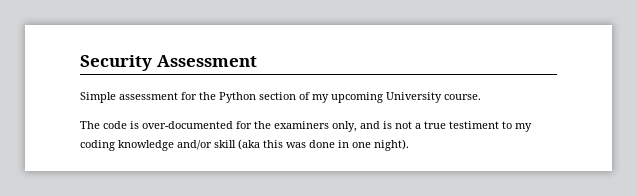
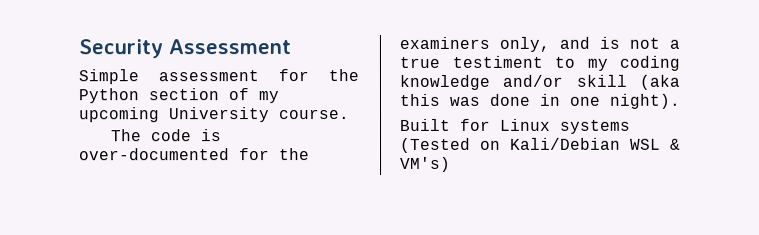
(409, 145) none -> [400,118,631,134] [400,137,681,153] [400,156,451,172] // Built for Linux systems (Tested on Kali/Debian WSL & VM's)

